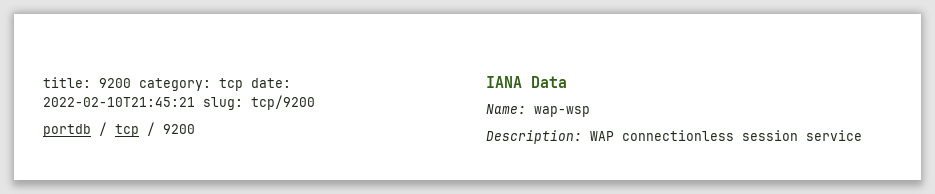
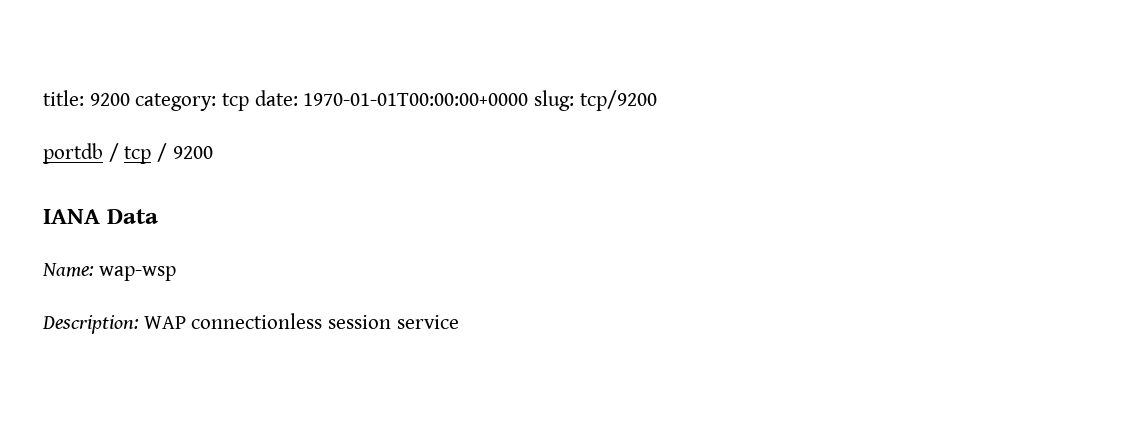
[43,97,195,107] 2022-02-10T21:45:21 -> [303,93,529,106] 1970-01-01T00:00:00+0000

